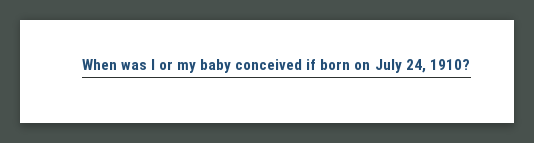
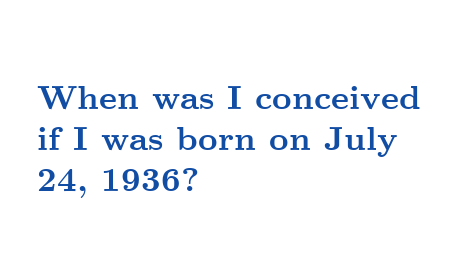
[159,59,317,73] or my baby conceived if -> [255,86,421,110] [37,127,163,151] conceived if I was
[429,59,470,70] 1910? -> [101,168,199,191] 1936?

